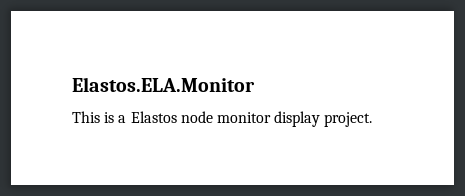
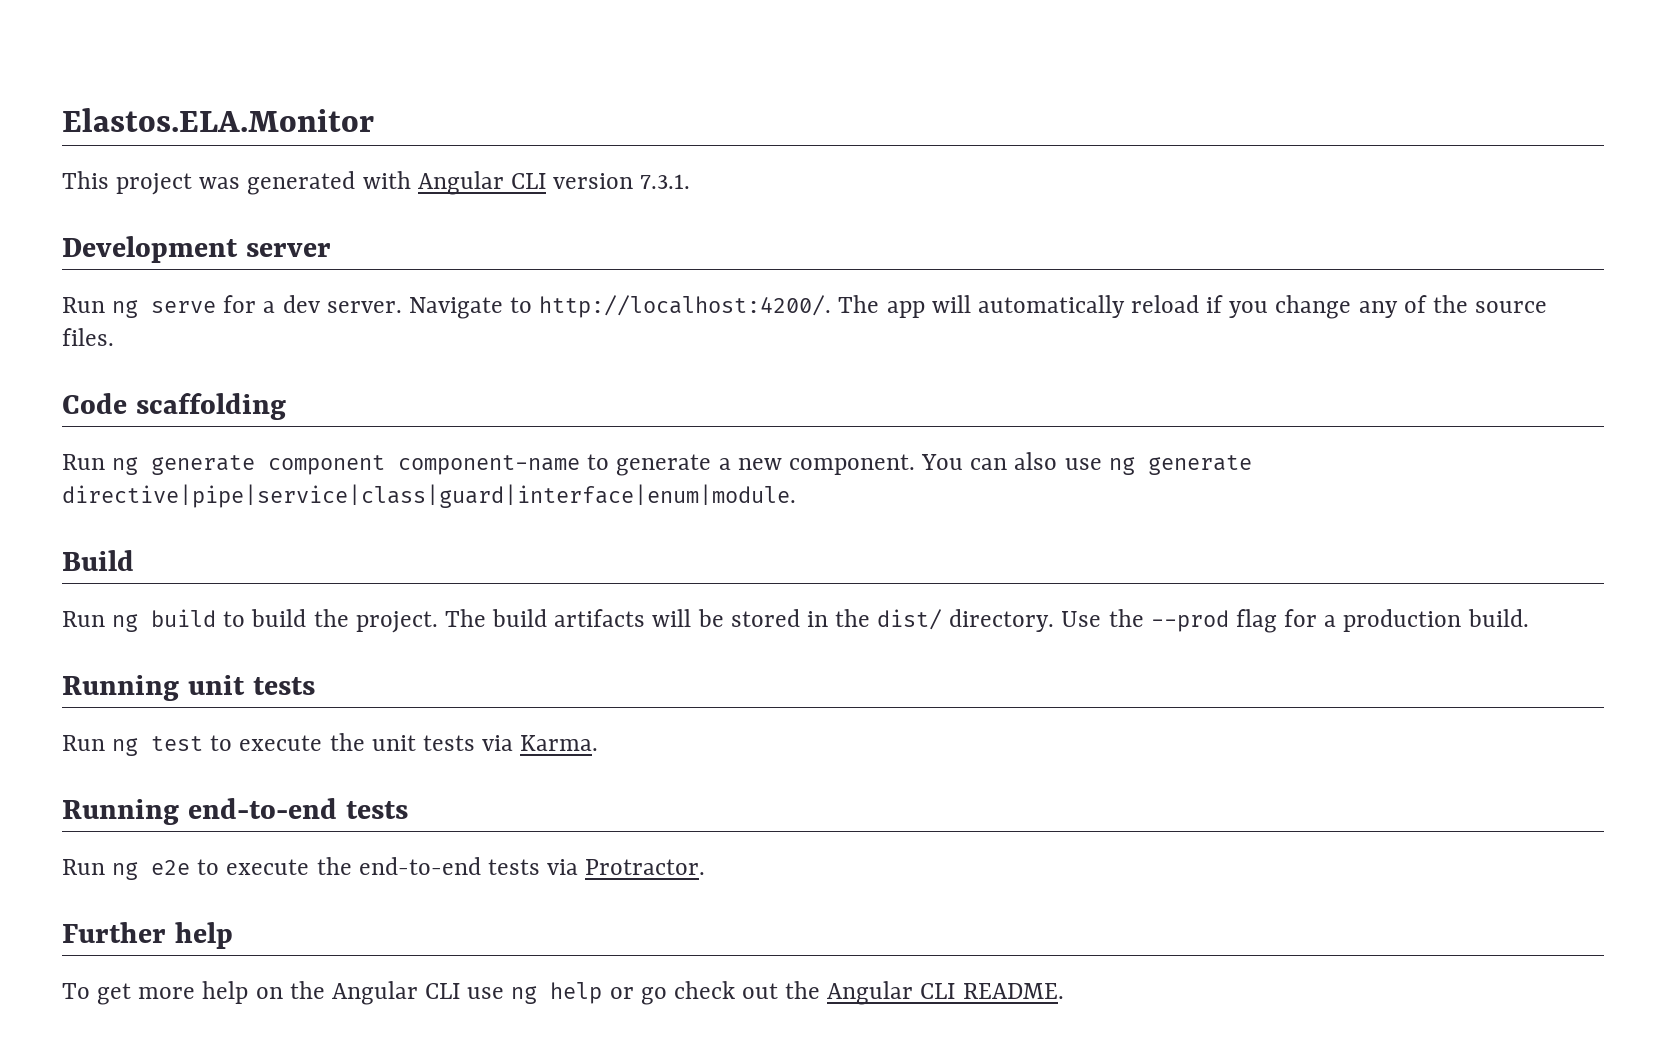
[104,111,373,127] is a Elastos node monitor display project. -> [116,171,691,195] [62,236,331,263] [62,295,1548,319] [62,328,114,346] [62,393,286,420] [62,452,1252,476] [62,484,796,508] [62,550,134,571] [62,609,1529,633] [62,675,315,701] [62,733,599,756] [62,798,408,825] [62,857,706,880] [62,922,233,949] [62,981,1064,1005] project was generated with Angular CLI version 7.3.1. // Development server // Run ng serve for a dev server. Navigate to http://localhost:4200/. The app will automatically reload if you change any of the source files. // Code scaffolding // Run ng generate component component-name to generate a new component. You can also use ng generate directive|pipe|service|class|guard|interface|enum|module. // Build // Run ng build to build the project. The build artifacts will be stored in the dist/ directory. Use the --prod flag for a production build. // Running unit tests // Run ng test to execute the unit tests via Karma. // Running end-to-end tests // Run ng e2e to execute the end-to-end tests via Protractor. // Further help // To get more help on the Angular CLI use ng help or go check out the Angular CLI README.

